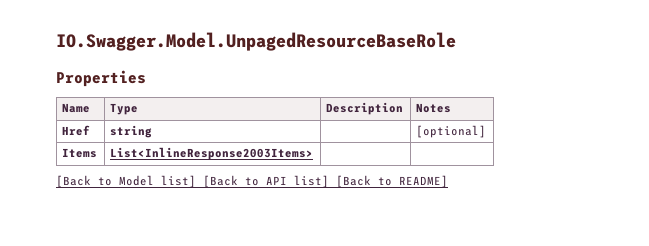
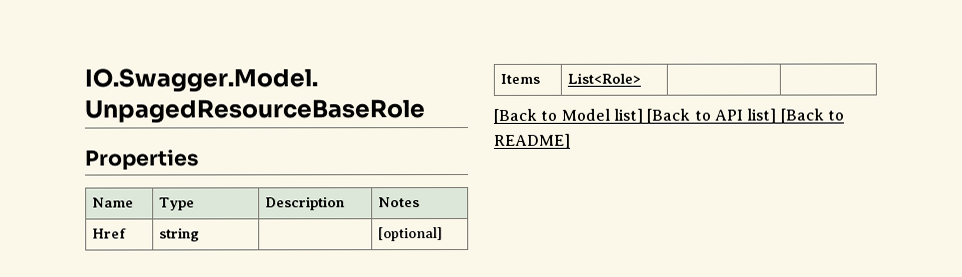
[110,147,314,160] List<InlineResponse2003Items> -> [567,72,642,84] List<Role>

